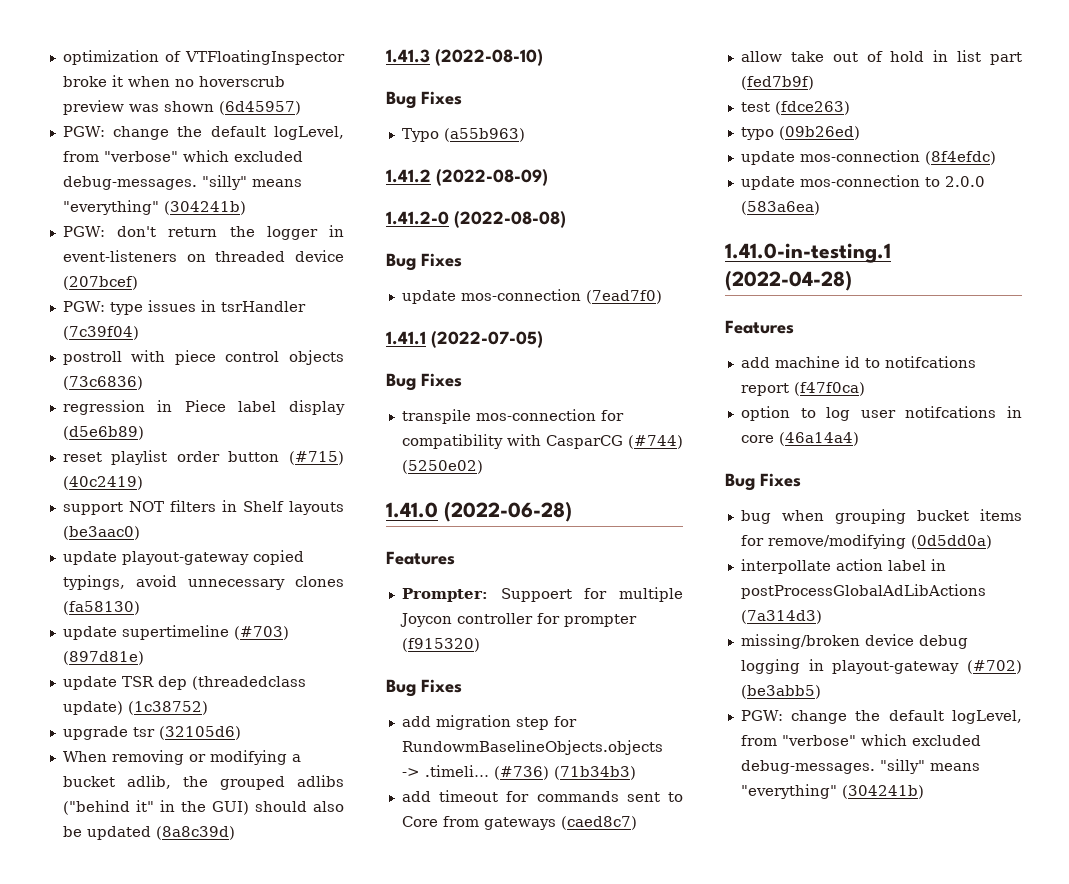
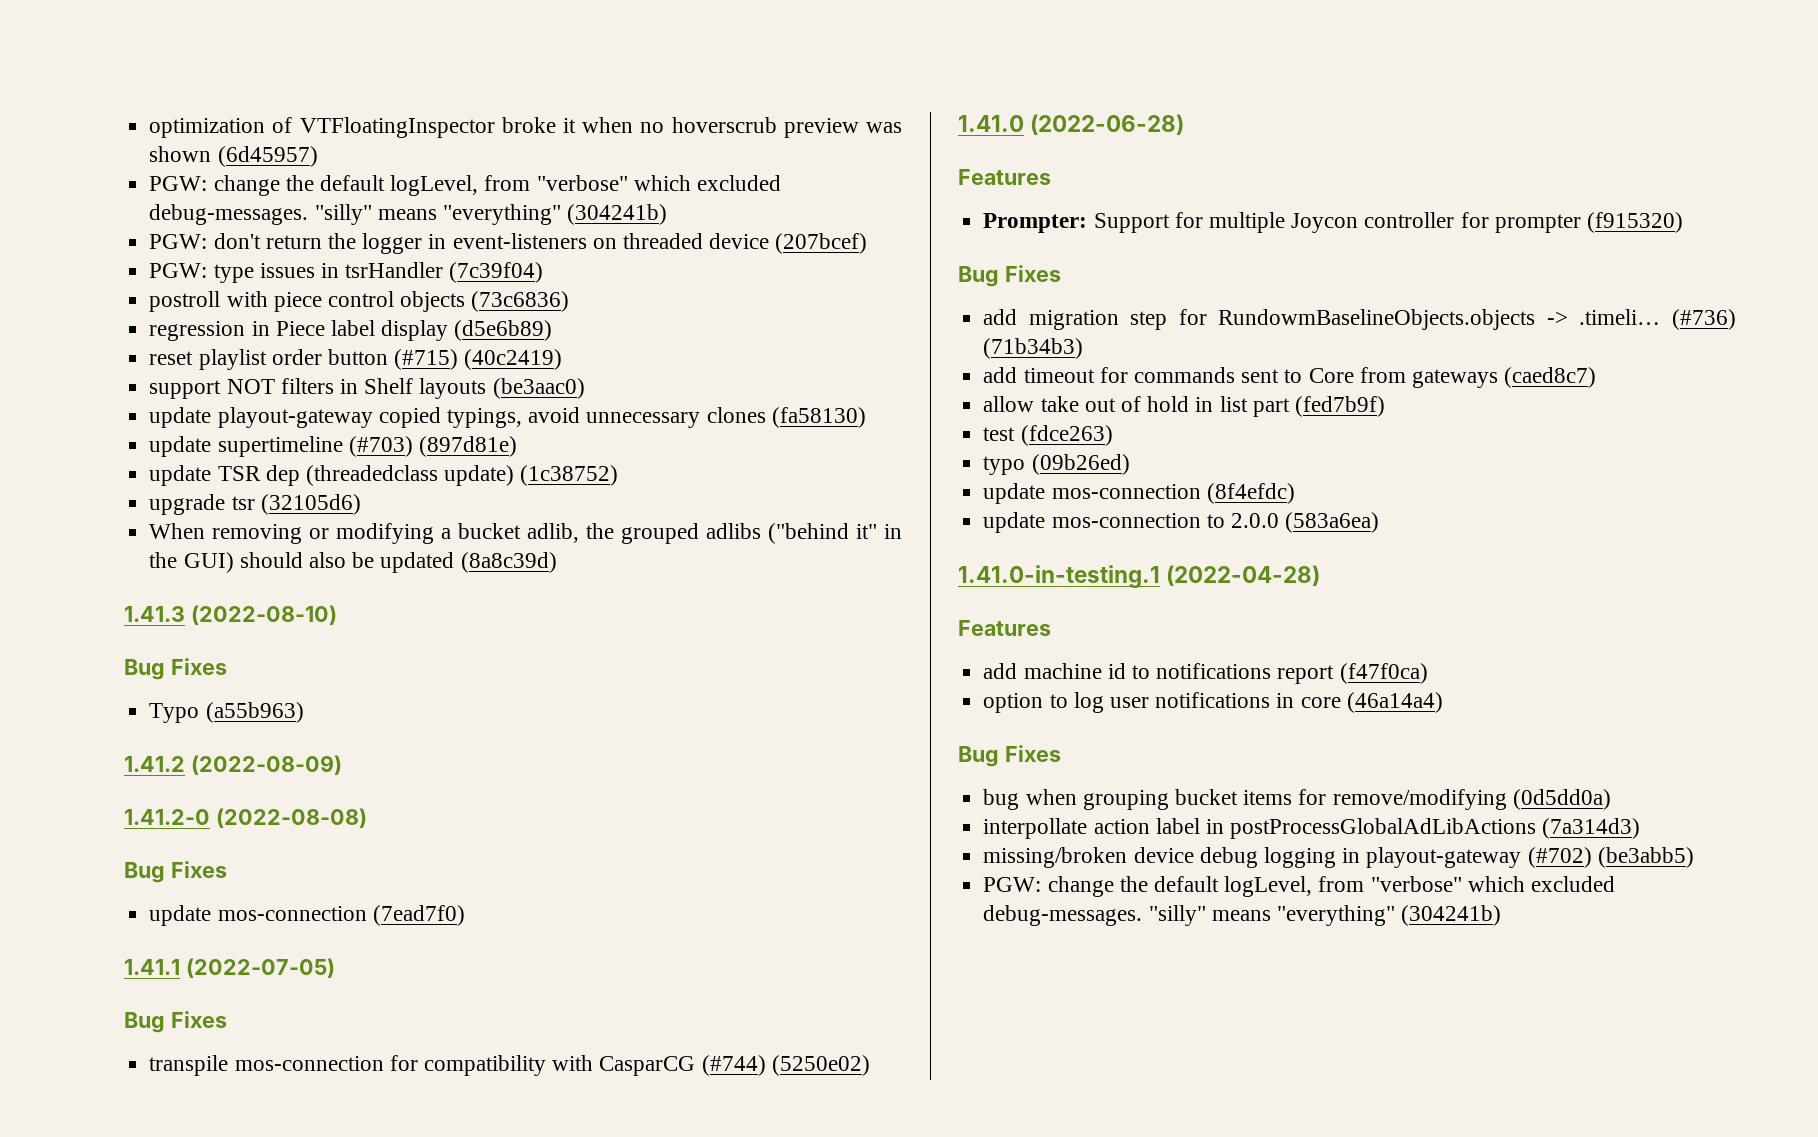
[500,588,572,602] Suppoert -> [1093,213,1170,233] Support
[884,356,976,368] notifcations -> [1156,663,1272,679] notifications
[905,406,997,418] notifcations -> [1155,692,1271,708] notifications

